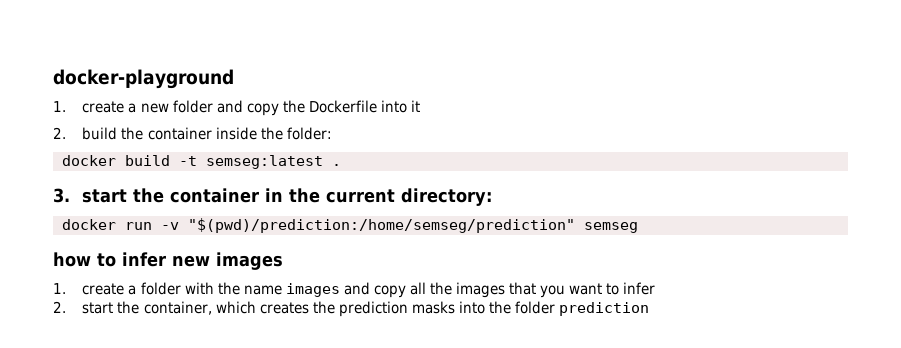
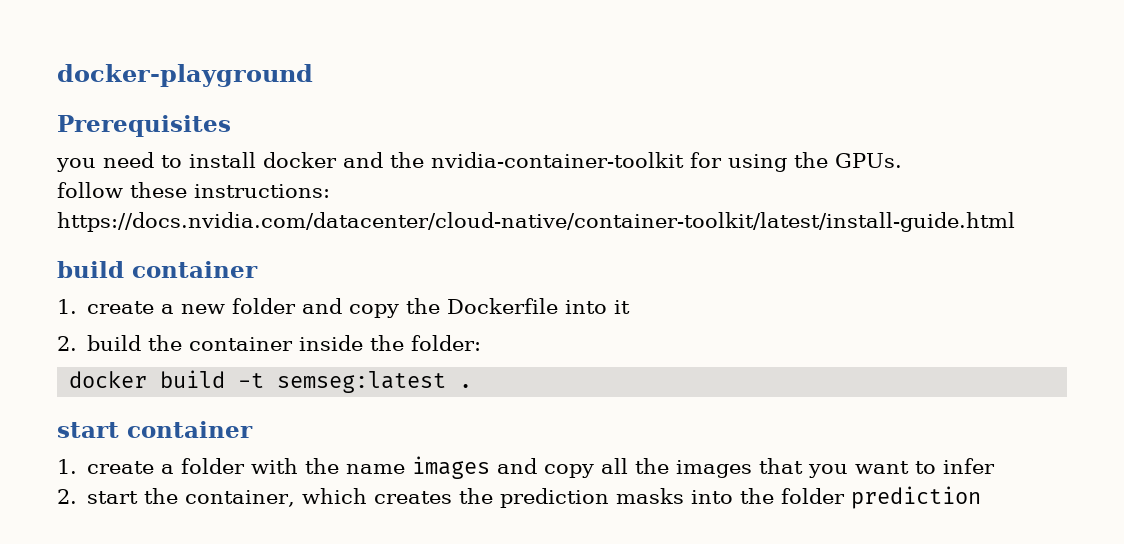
(234, 79) none -> [57,115,231,137] [56,152,902,172] [57,182,330,198] [57,212,1015,232] [57,261,258,278] // Prerequisites // you need to install docker and the nvidia-container-toolkit for using the GPUs. // follow these instructions: https://docs.nvidia.com/datacenter/cloud-native/container-toolkit/latest/install-guide.html // build container
[53,188,493,206] [62,218,638,233] [53,252,283,270] 3. start the container in the current directory: // docker run -v "$(pwd)/prediction:/home/semseg/prediction" semseg // how to infer new images -> [57,421,253,438] start container

